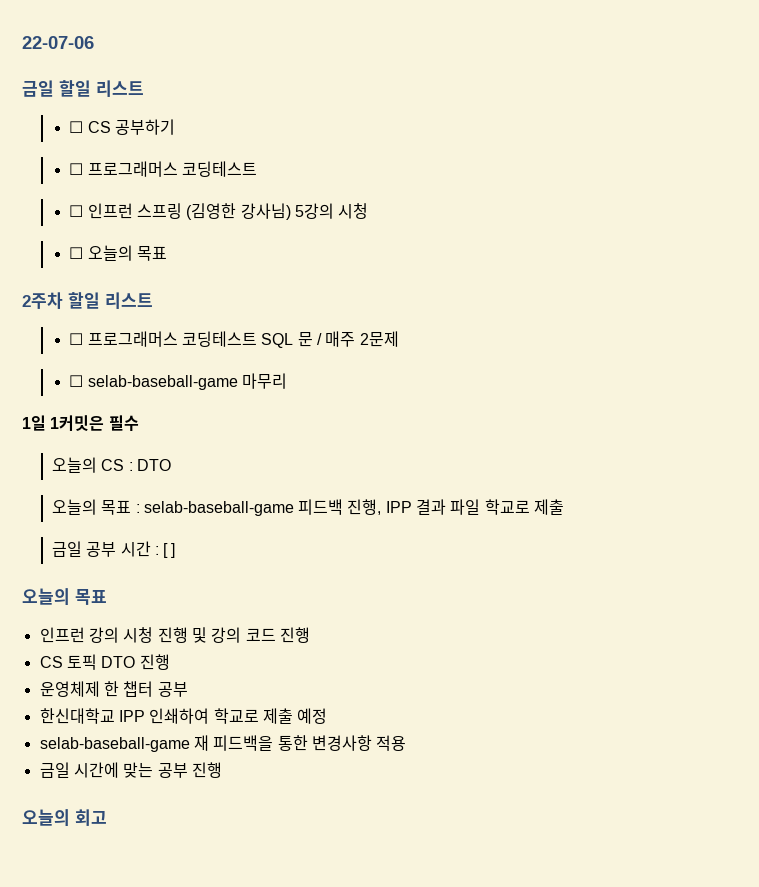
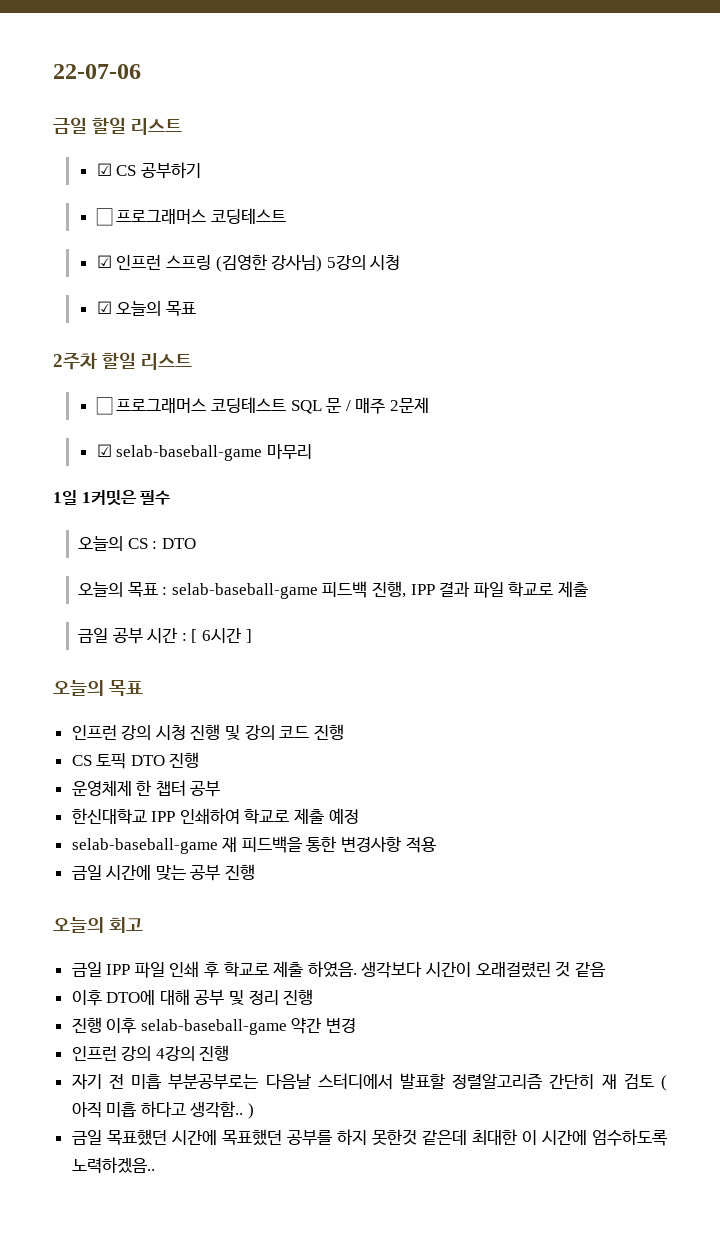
[69,121,84,133] ☐ -> [96,163,112,176] ☑
[69,205,84,217] ☐ -> [96,255,112,268] ☑
[69,247,84,259] ☐ -> [96,301,112,314] ☑
[69,375,84,387] ☐ -> [96,444,112,457] ☑
(169, 550) none -> [201,628,241,643] 6시간
(107, 817) none -> [71,961,605,978] [71,989,314,1006] [71,1017,357,1035] [71,1045,230,1061] [71,1073,667,1091] [71,1101,255,1119] [71,1129,667,1146] [71,1157,155,1173] // 금일 IPP 파일 인쇄 후 학교로 제출 하였음. 생각보다 시간이 오래걸렸린 것 같음 // 이후 DTO에 대해 공부 및 정리 진행 // 진행 이후 selab-baseball-game 약간 변경 // 인프런 강의 4강의 진행 // 자기 전 미흡 부분공부로는 다음날 스터디에서 발표할 정렬알고리즘 간단히 재 검토 ( 아직 미흡 하다고 생각함.. ) // 금일 목표했던 시간에 목표했던 공부를 하지 못한것 같은데 최대한 이 시간에 엄수하도록 노력하겠음..

